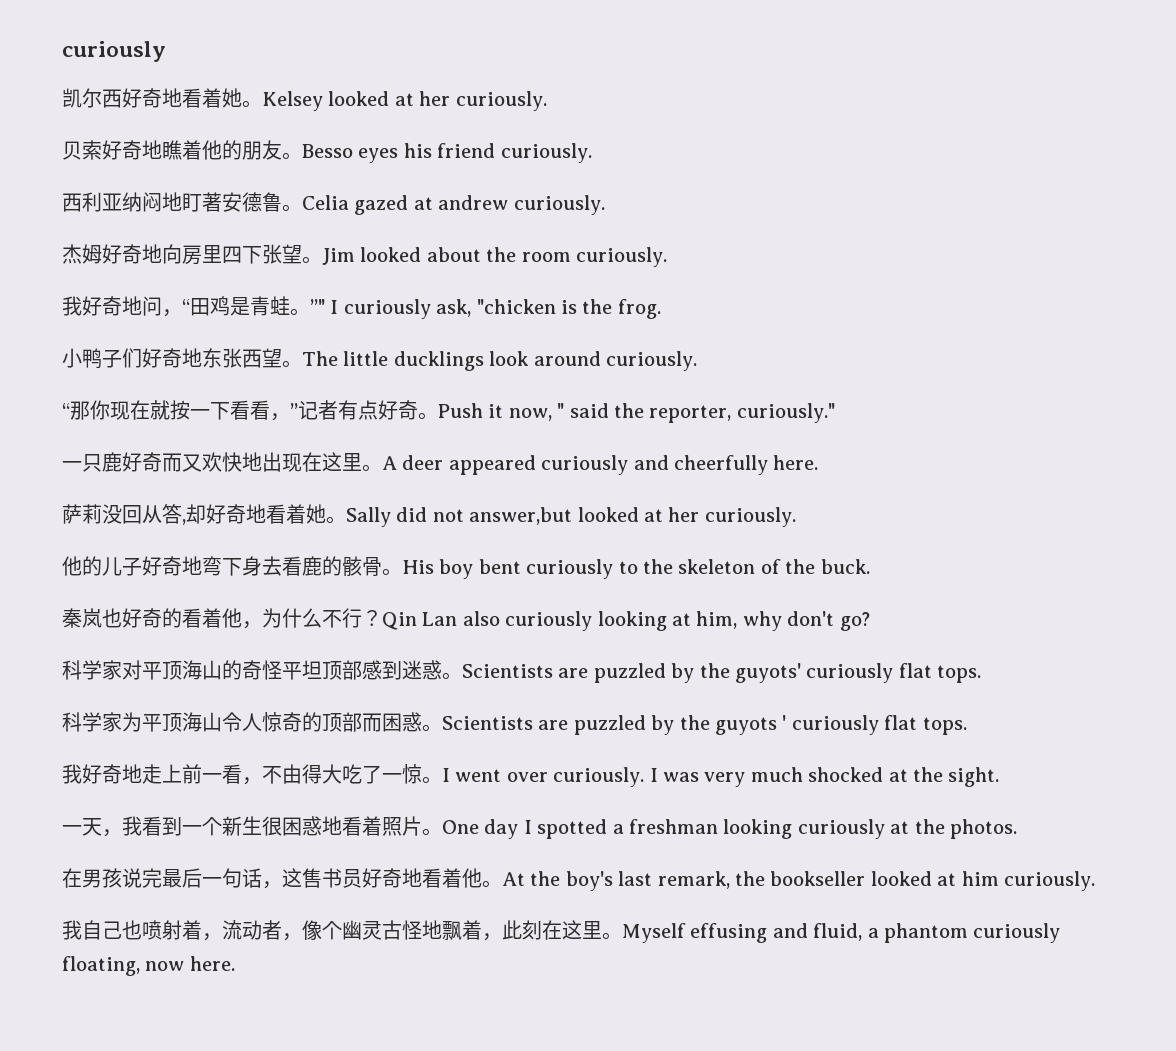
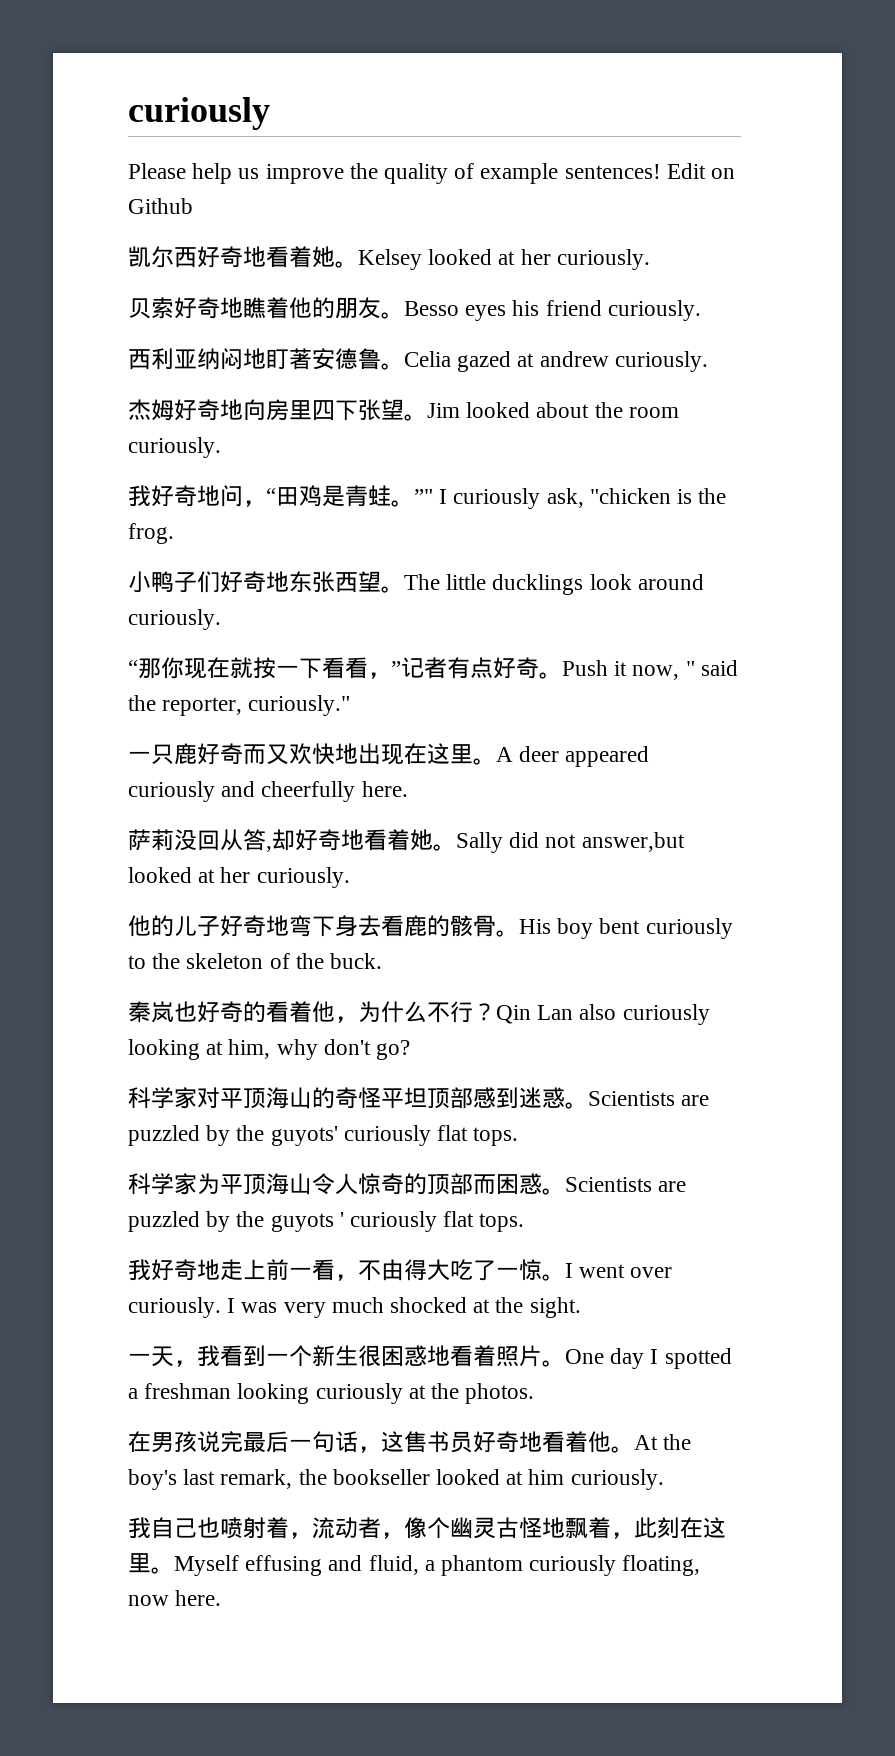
[62,41,166,62] curiously -> [128,97,270,130] [128,163,736,184] [128,198,193,214] curiously // Please help us improve the quality of example sentences! Edit on Github

